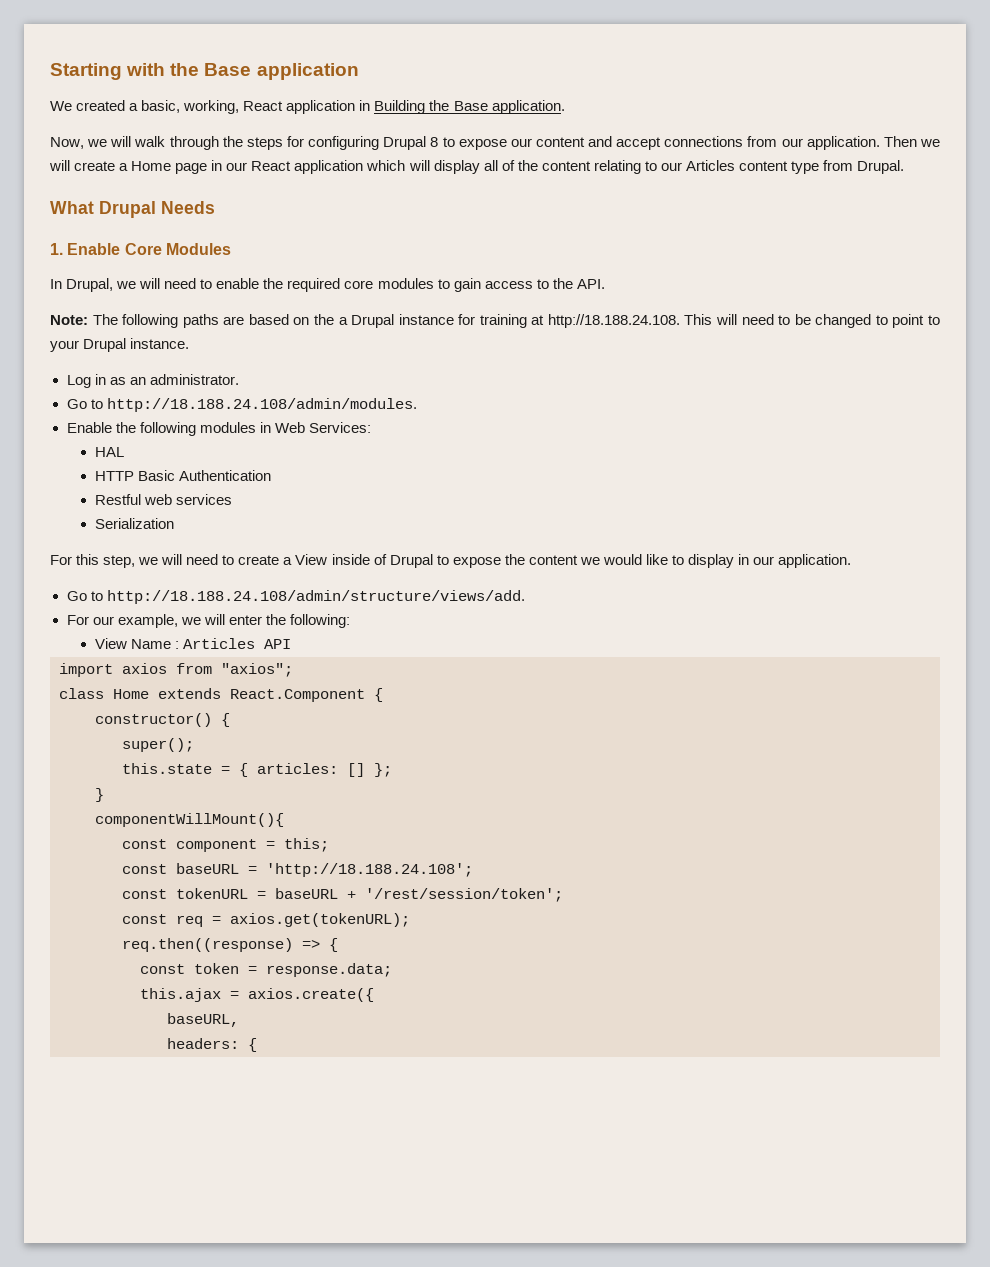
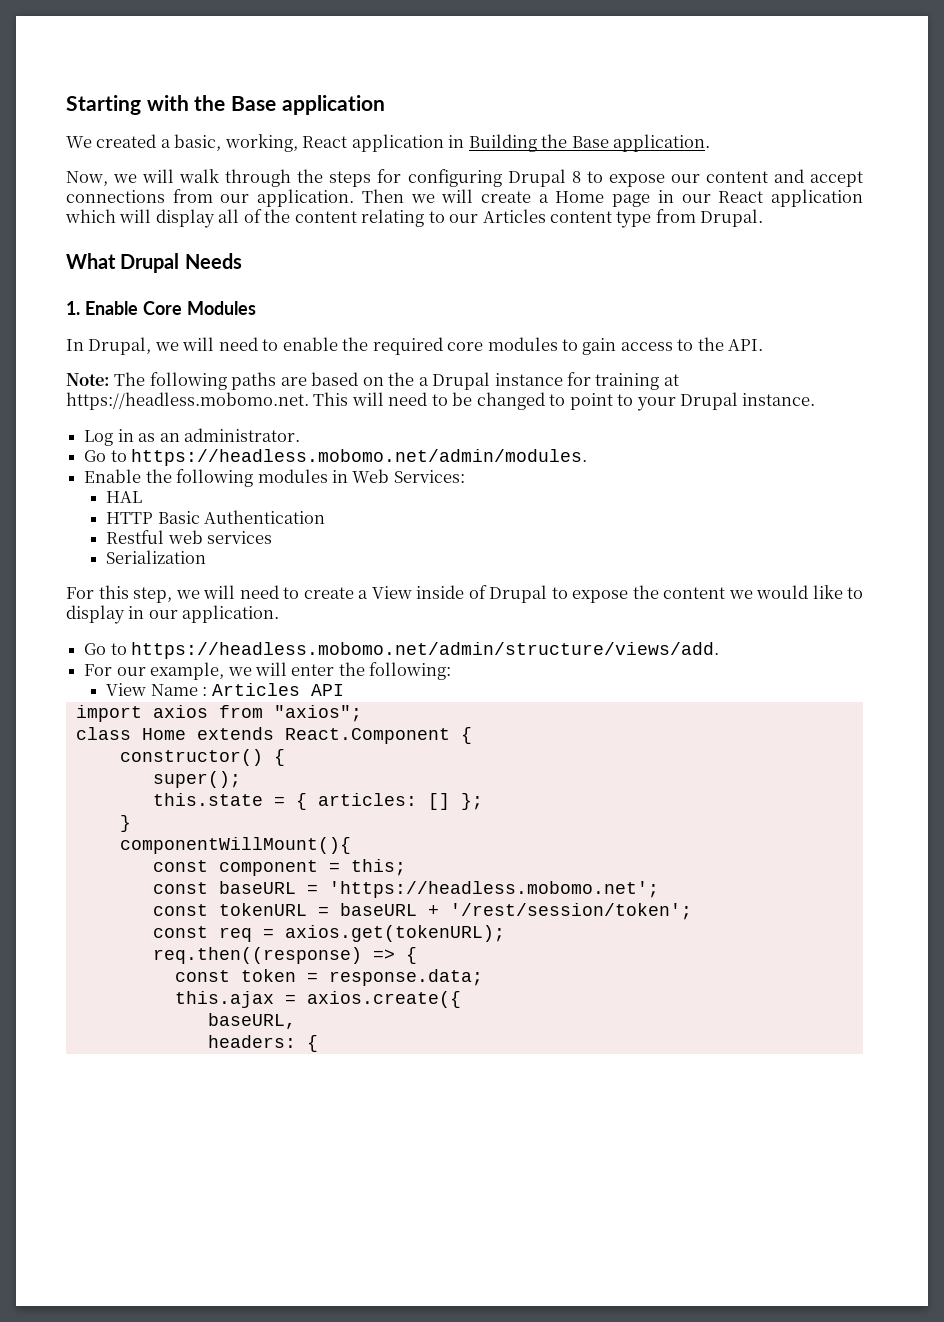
[547,314,680,328] http://18.188.24.108. -> [66,392,309,410] https://headless.mobomo.net.
[106,398,417,412] http://18.188.24.108/admin/modules. -> [131,449,588,466] https://headless.mobomo.net/admin/modules.
[106,590,525,604] http://18.188.24.108/admin/structure/views/add. -> [131,642,720,659] https://headless.mobomo.net/admin/structure/views/add.
[266,863,473,877] 'http://18.188.24.108'; -> [328,881,659,898] 'https://headless.mobomo.net';

